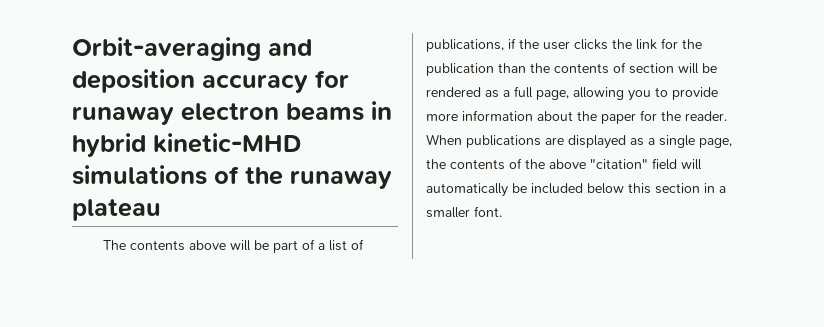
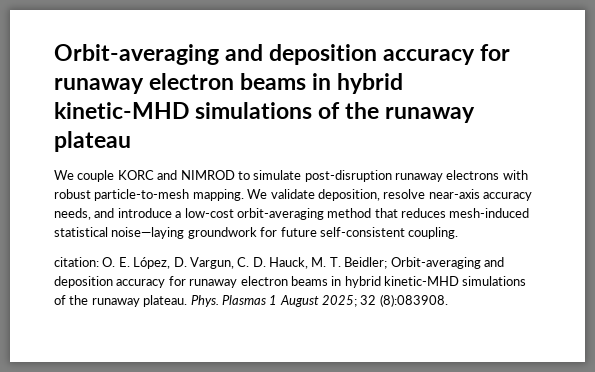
[103,239,365,253] [426,38,702,52] [426,62,717,76] [426,86,718,101] [426,110,727,124] [426,134,732,149] [426,158,702,170] [426,183,726,197] [426,206,502,218] The contents above will be part of a list of publications, if the user clicks the link for the publication than the contents of section will be rendered as a full page, allowing you to provide more information about the paper for the reader. When publications are displayed as a single page, the contents of the above "citation" field will automatically be included below this section in a smaller font. -> [54,170,528,182] [54,189,532,201] [54,208,530,220] [54,227,459,239] [54,257,504,269] [54,276,527,288] [54,294,448,307] We couple KORC and NIMROD to simulate post-disruption runaway electrons with robust particle-to-mesh mapping. We validate deposition, resolve near-axis accuracy needs, and introduce a low-cost orbit-averaging method that reduces mesh-induced statistical noise—laying groundwork for future self-consistent coupling. // citation: O. E. López, D. Vargun, C. D. Hauck, M. T. Beidler; Orbit-averaging and deposition accuracy for runaway electron beams in hybrid kinetic-MHD simulations of the runaway plateau. Phys. Plasmas 1 August 2025; 32 (8):083908.

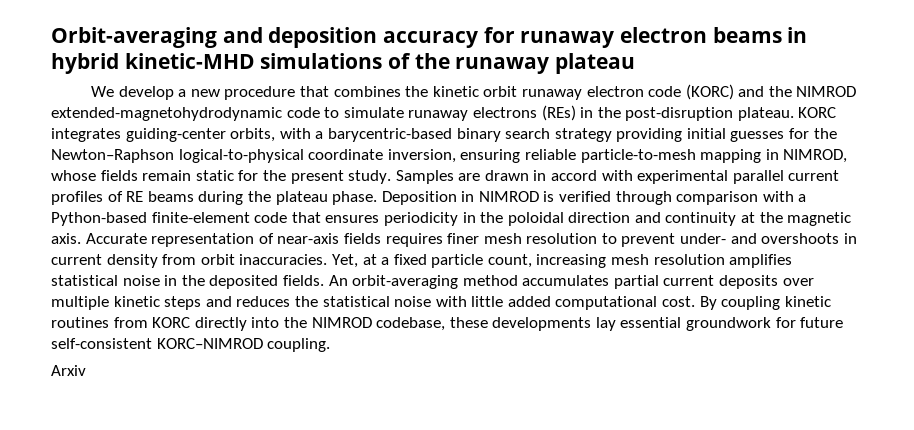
[77,170,235,182] couple KORC and NIMROD -> [118,84,857,100] [51,107,320,121] develop a new procedure that combines the kinetic orbit runaway electron code (KORC) and the NIMROD extended-magnetohydrodynamic code
[304,170,392,182] post-disruption -> (404, 112) none
[502,170,528,180] [54,189,532,201] [54,208,530,220] [54,227,185,239] with robust particle-to-mesh mapping. We validate deposition, resolve near-axis accuracy needs, and introduce a low-cost orbit-averaging method that reduces mesh-induced statistical noise—laying -> [541,105,837,121] [51,128,837,142] [51,149,848,163] [51,170,840,184] [51,191,807,205] [51,212,852,226] [51,233,857,247] [51,254,793,268] [51,275,814,289] [51,296,831,310] [51,317,682,331] (REs) in the post-disruption plateau. KORC integrates guiding-center orbits, with a barycentric-based binary search strategy providing initial guesses for the Newton–Raphson logical-to-physical coordinate inversion, ensuring reliable particle-to-mesh mapping in NIMROD, whose fields remain static for the present study. Samples are drawn in accord with experimental parallel current profiles of RE beams during the plateau phase. Deposition in NIMROD is verified through comparison with a Python-based finite-element code that ensures periodicity in the poloidal direction and continuity at the magnetic axis. Accurate representation of near-axis fields requires finer mesh resolution to prevent under- and overshoots in current density from orbit inaccuracies. Yet, at a fixed particle count, increasing mesh resolution amplifies statistical noise in the deposited fields. An orbit-averaging method accumulates partial current deposits over multiple kinetic steps and reduces the statistical noise with little added computational cost. By coupling kinetic routines from KORC directly into the NIMROD codebase, these developments lay essential
(405, 232) none -> [156,338,263,349] KORC–NIMROD
[54,257,504,269] [54,276,527,288] [54,294,448,307] citation: O. E. López, D. Vargun, C. D. Hauck, M. T. Beidler; Orbit-averaging and deposition accuracy for runaway electron beams in hybrid kinetic-MHD simulations of the runaway plateau. Phys. Plasmas 1 August 2025; 32 (8):083908. -> [51,365,86,376] Arxiv

